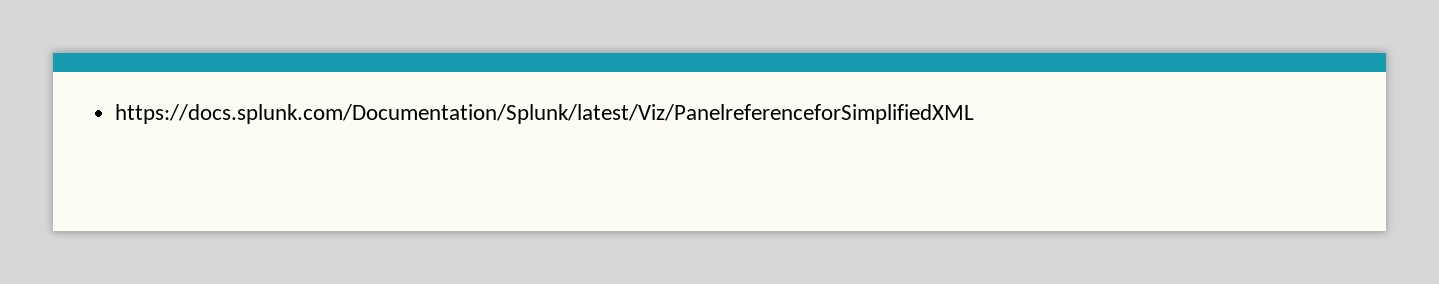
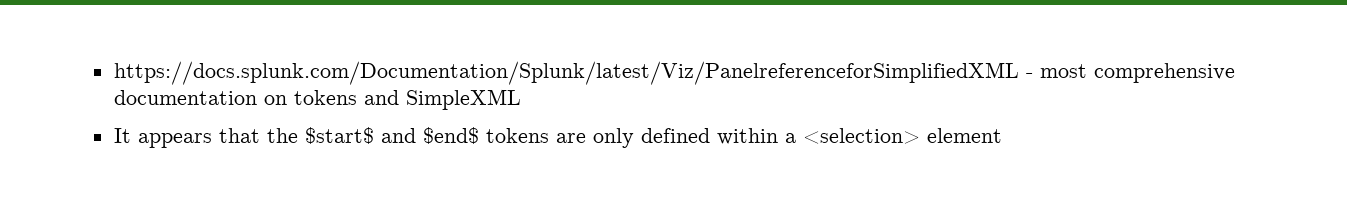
(975, 114) none -> [1025,63,1235,83] [113,89,521,110] [113,127,1002,148] - most comprehensive documentation on tokens and SimpleXML // It appears that the $start$ and $end$ tokens are only defined within a <selection> element

